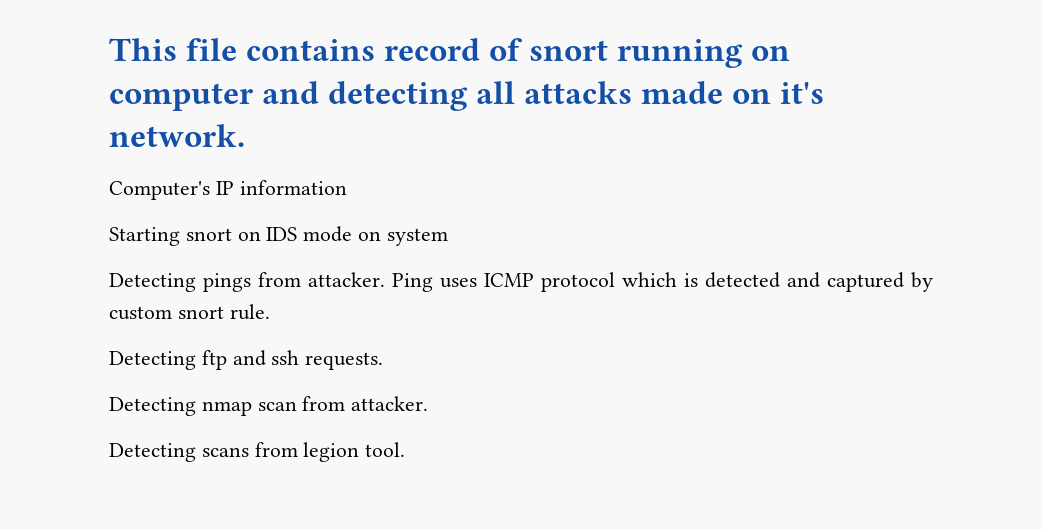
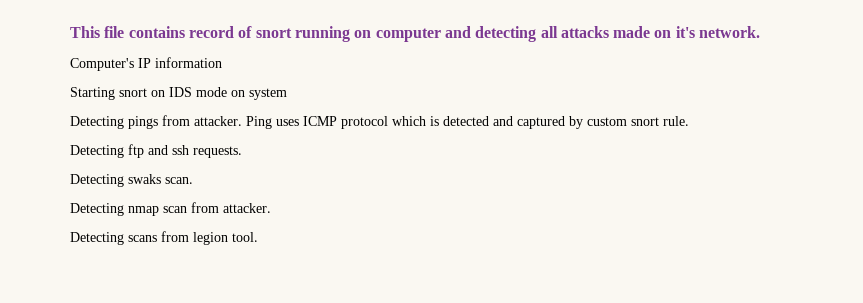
(384, 361) none -> [70,174,193,187] // Detecting swaks scan.

